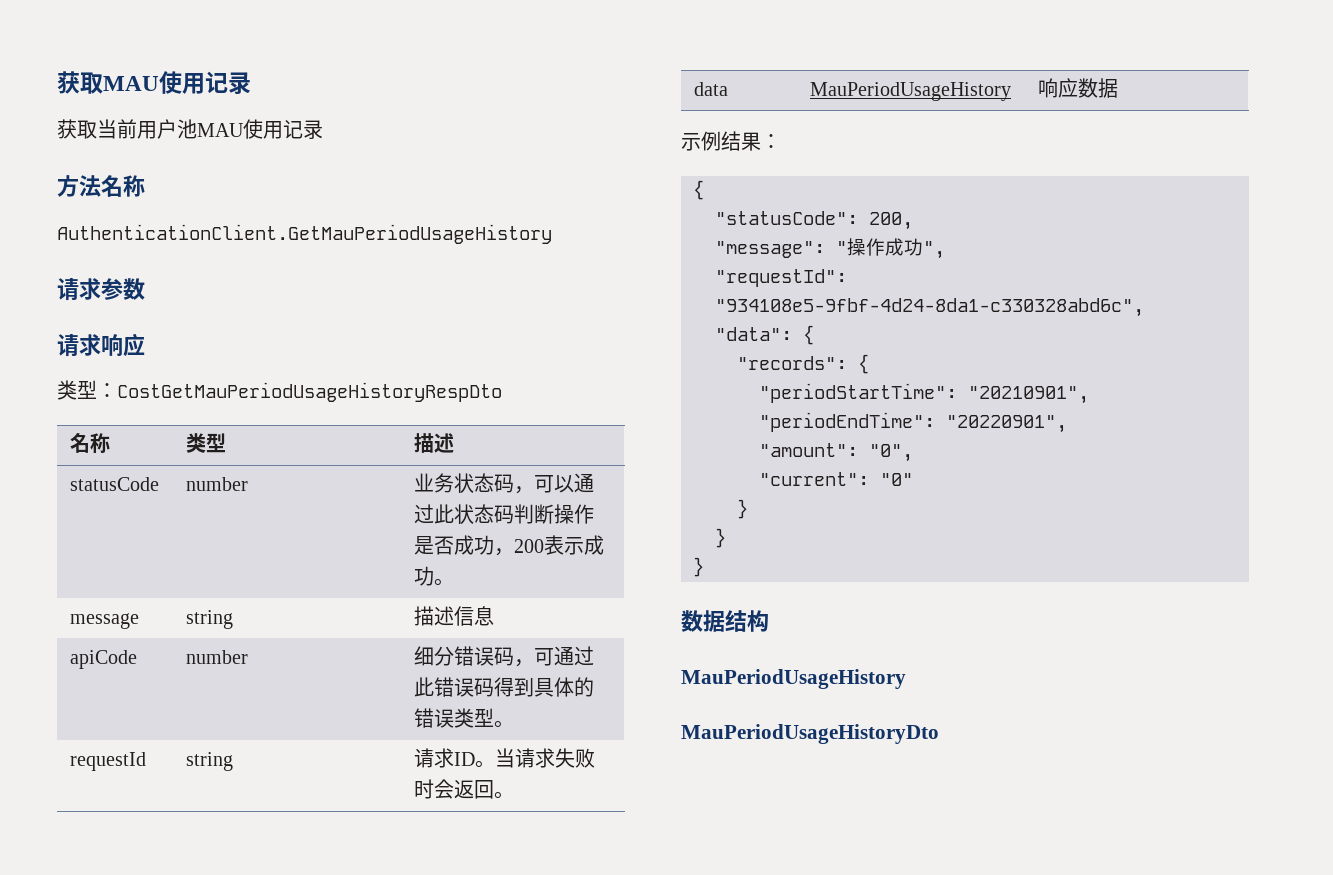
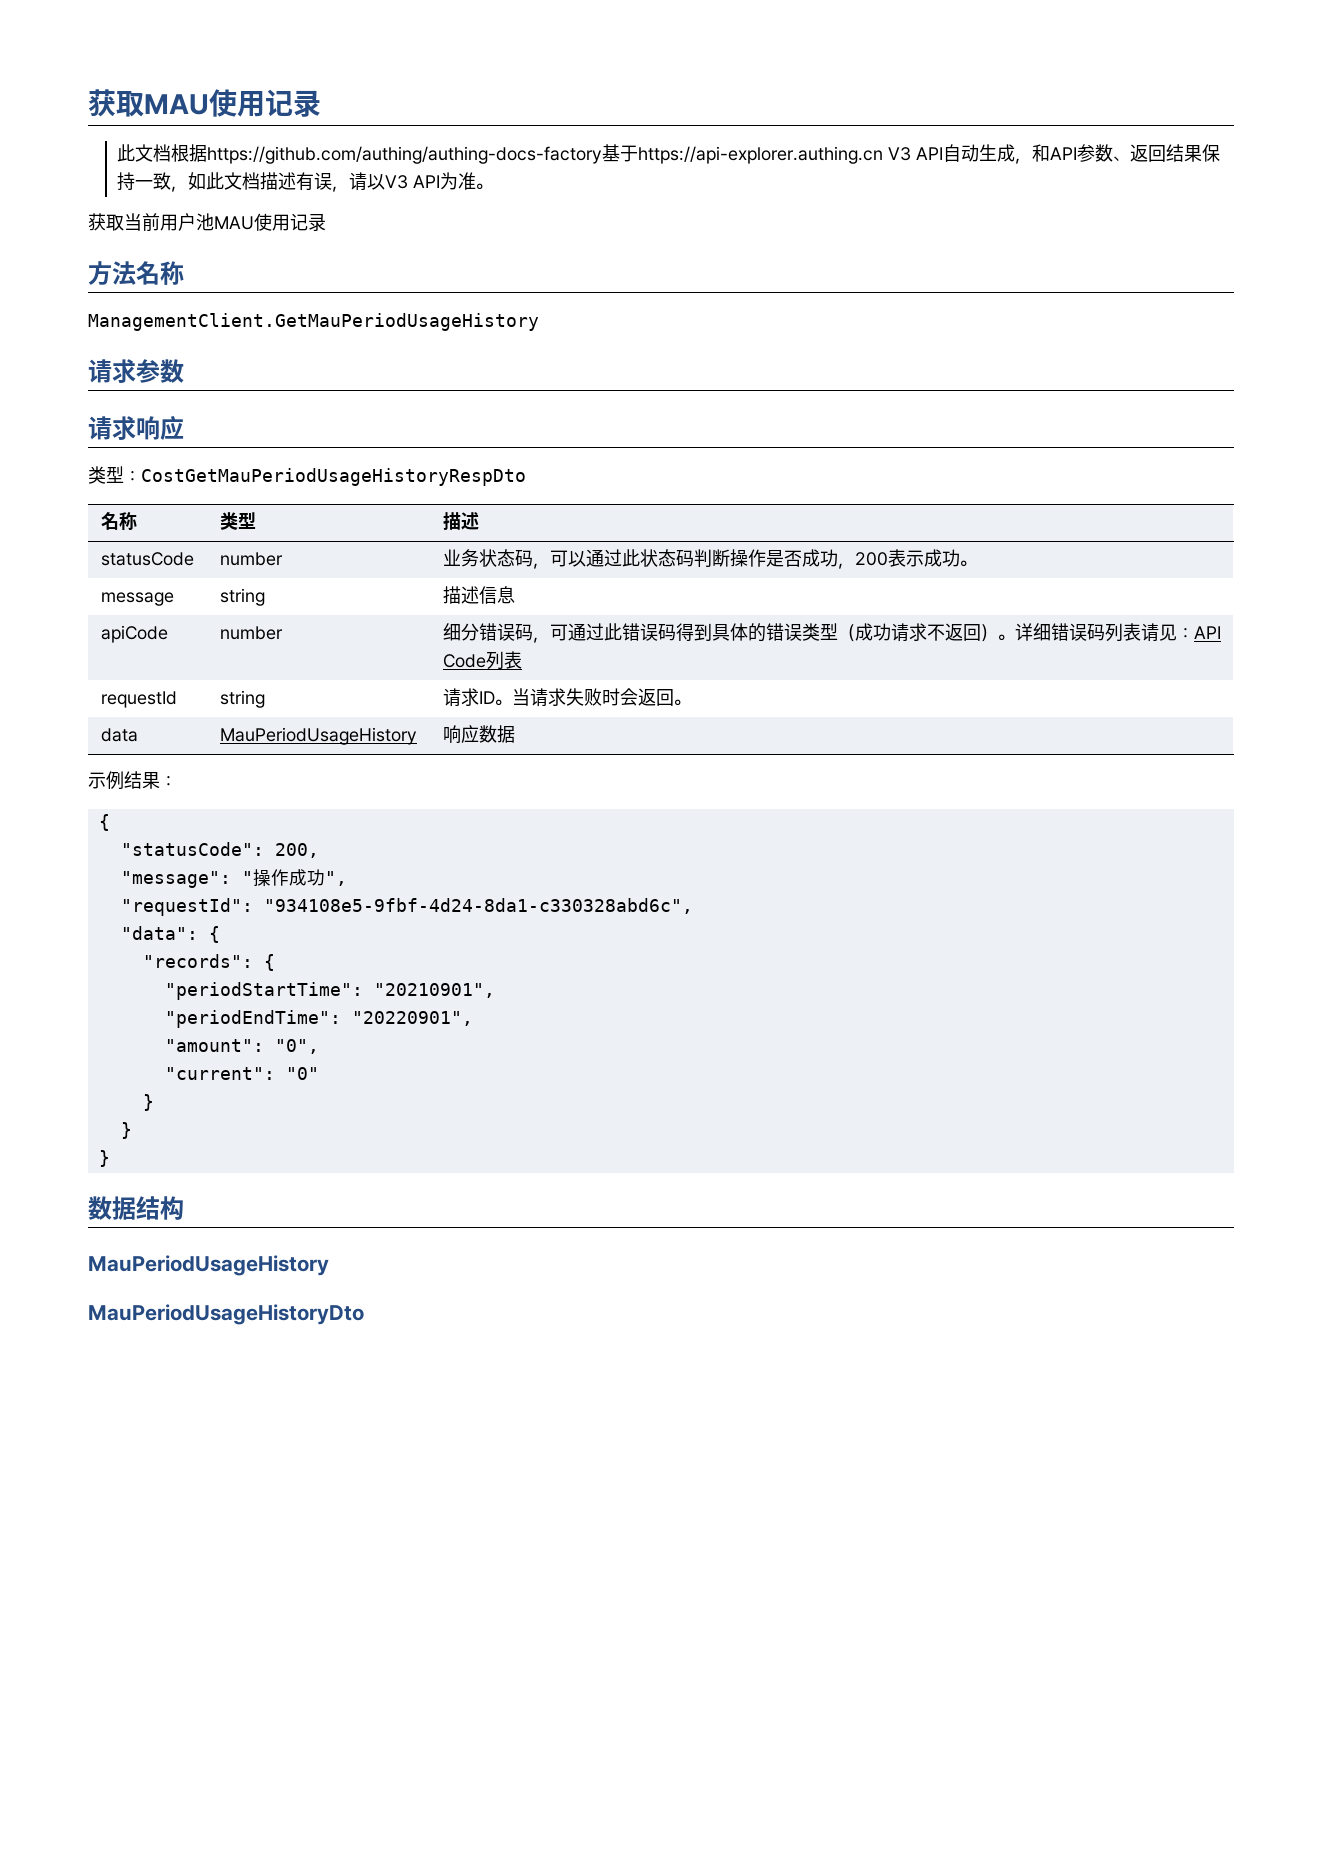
(251, 83) none -> [117,144,1221,164] [117,172,494,192] // 此文档根据https://github.com/authing/authing-docs-factory基于https://api-explorer.authing.cn V3 API自动生成，和API参数、返回结果保持一致，如此文档描述有误，请以V3 API为准。
[57,224,552,244] AuthenticationClient.GetMauPeriodUsageHistory -> [88,313,539,331] ManagementClient.GetMauPeriodUsageHistory
[494,720,515,728] 。 -> [837,623,1221,642] [442,651,522,670] （成功请求不返回）。详细错误码列表请见：API Code列表

